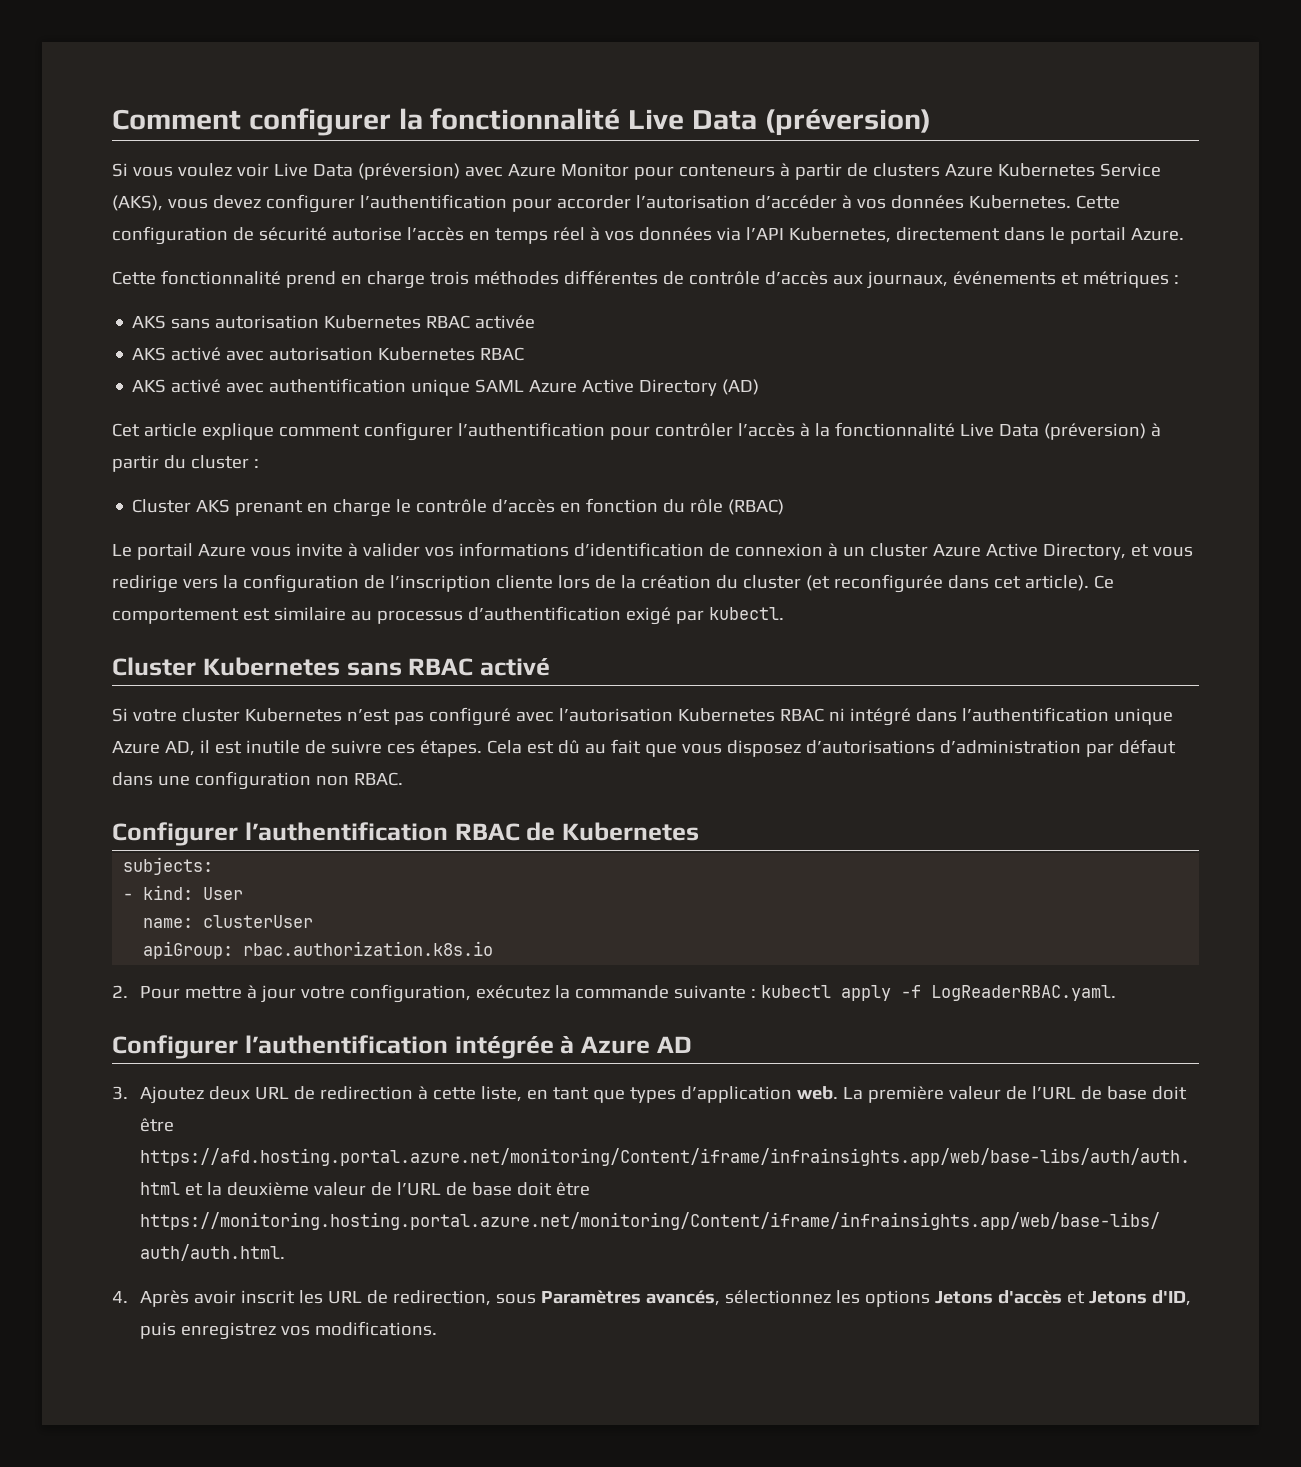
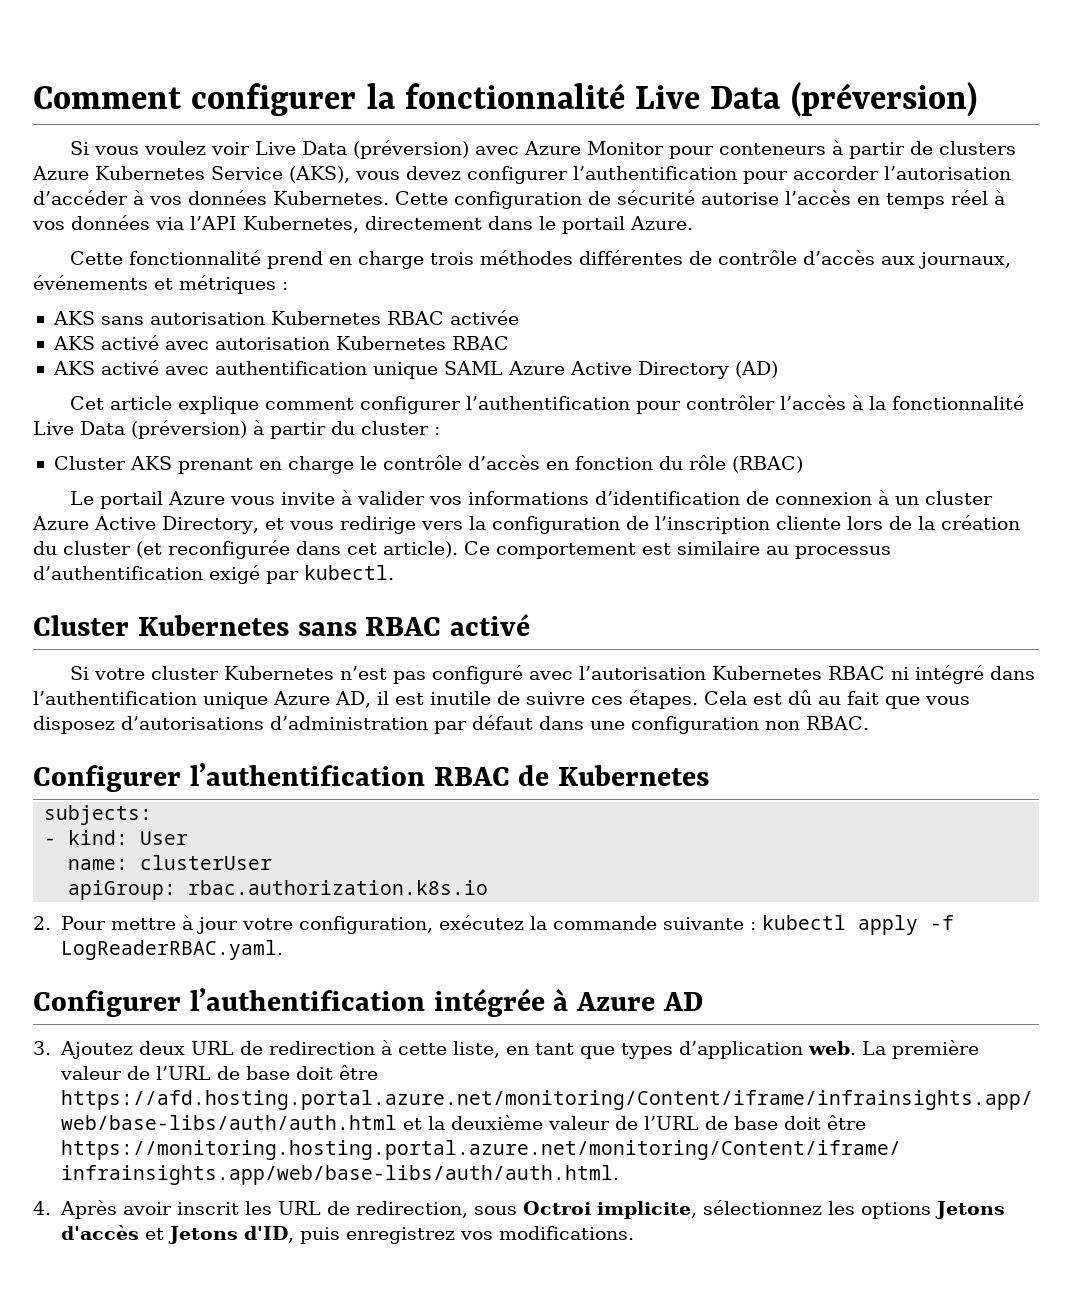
[541,1290,721,1306] Paramètres avancés, -> [522,1201,697,1219] Octroi implicite,

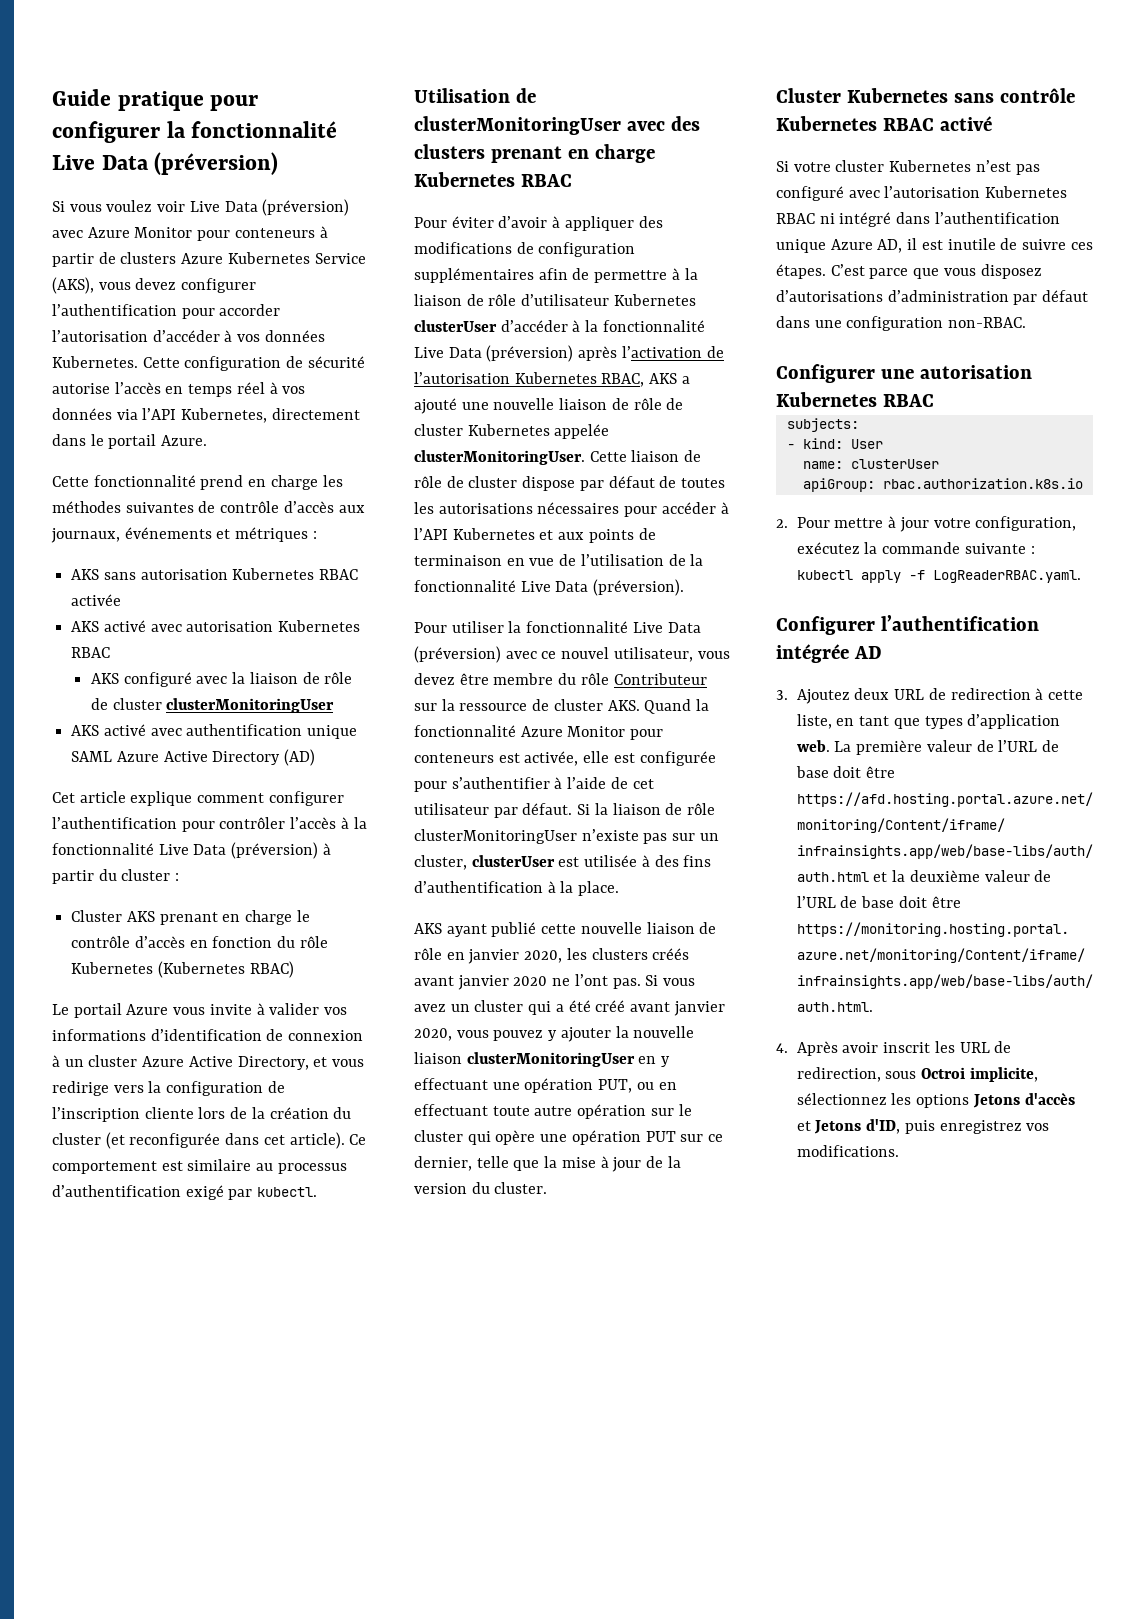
[33,86,181,109] Comment -> [52,89,259,111] Guide pratique pour
[429,250,683,265] trois méthodes différentes -> [322,475,343,487] [52,501,194,513] les méthodes suivantes
(509, 343) none -> [90,672,353,687] [90,698,335,713] // AKS configuré avec la liaison de rôle de cluster clusterMonitoringUser
[731,456,803,473] (RBAC) -> [71,961,294,978] Kubernetes (Kubernetes RBAC)
(394, 572) none -> [414,88,536,103] [414,116,700,135] [414,144,655,163] [414,172,572,187] [414,216,663,231] [414,242,636,257] [414,268,698,283] [414,294,696,306] [414,320,705,332] [414,345,724,362] [414,372,690,387] [414,398,684,414] [414,424,610,439] [414,450,702,465] [414,476,726,491] [414,502,729,517] [414,528,656,543] [414,554,704,566] [414,579,685,596] [414,621,701,633] [414,646,730,663] [414,673,707,685] [414,699,710,714] [414,725,664,740] [414,751,716,766] [414,777,654,792] [414,803,716,818] [414,829,719,844] [414,855,712,870] [414,881,620,896] [414,922,717,937] [414,948,690,964] [414,974,696,990] [414,1000,725,1016] [414,1026,695,1042] [414,1052,671,1067] [414,1078,677,1093] [414,1104,692,1119] [414,1130,724,1145] [414,1156,681,1172] [414,1182,548,1194] // Utilisation de clusterMonitoringUser avec des clusters prenant en charge Kubernetes RBAC // Pour éviter d’avoir à appliquer des modifications de configuration supplémentaires afin de permettre à la liaison de rôle d’utilisateur Kubernetes clusterUser d’accéder à la fonctionnalité Live Data (préversion) après l’activation de l’autorisation Kubernetes RBAC, AKS a ajouté une nouvelle liaison de rôle de cluster Kubernetes appelée clusterMonitoringUser. Cette liaison de rôle de cluster dispose par défaut de toutes les autorisations nécessaires pour accéder à l’API Kubernetes et aux points de terminaison en vue de l’utilisation de la fonctionnalité Live Data (préversion). // Pour utiliser la fonctionnalité Live Data (préversion) avec ce nouvel utilisateur, vous devez être membre du rôle Contributeur sur la ressource de cluster AKS. Quand la fonctionnalité Azure Monitor pour conteneurs est activée, elle est configurée pour s’authentifier à l’aide de cet utilisateur par défaut. Si la liaison de rôle clusterMonitoringUser n’existe pas sur un cluster, clusterUser est utilisée à des fins d’authentification à la place. // AKS ayant publié cette nouvelle liaison de rôle en janvier 2020, les clusters créés avant janvier 2020 ne l’ont pas. Si vous avez un cluster qui a été créé avant janvier 2020, vous pouvez y ajouter la nouvelle liaison clusterMonitoringUser en y effectuant une opération PUT, ou en effectuant toute autre opération sur le cluster qui opère une opération PUT sur ce dernier, telle que la mise à jour de la version du cluster.
(357, 629) none -> [999,88,1075,103] [776,116,877,131] contrôle Kubernetes
[703,690,879,705] Cela est dû au fait -> [830,264,909,279] C’est parce
[765,716,869,730] [33,763,710,792] non RBAC. // Configurer l’authentification RBAC de Kubernetes -> [948,317,1027,328] [776,364,1032,383] [776,392,934,407] non-RBAC. // Configurer une autorisation Kubernetes RBAC
[553,988,656,1011] à Azure -> (849, 653) none

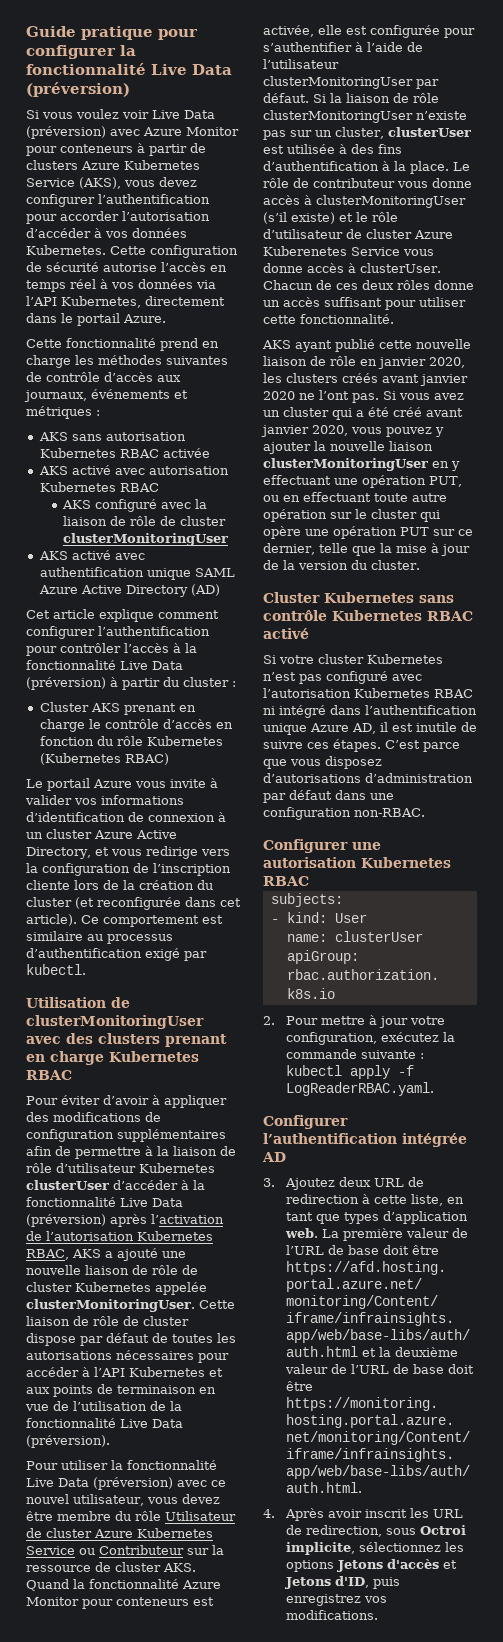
(609, 679) none -> [165,1511,236,1521] [26,1528,213,1538] [26,1546,95,1555] Utilisateur de cluster Azure Kubernetes Service ou
[632,779,654,789] [414,803,489,815] cet utilisateur -> [263,59,339,69] [263,76,413,89] l’utilisateur clusterMonitoringUser
(620, 888) none -> [453,162,470,171] [263,178,472,188] [263,195,466,208] [263,212,398,224] [263,229,453,239] [263,246,434,256] [263,263,441,273] [263,280,474,290] [263,297,466,310] [263,314,394,324] Le rôle de contributeur vous donne accès à clusterMonitoringUser (s’il existe) et le rôle d’utilisateur de cluster Azure Kuberenetes Service vous donne accès à clusterUser. Chacun de ces deux rôles donne un accès suffisant pour utiliser cette fonctionnalité.

